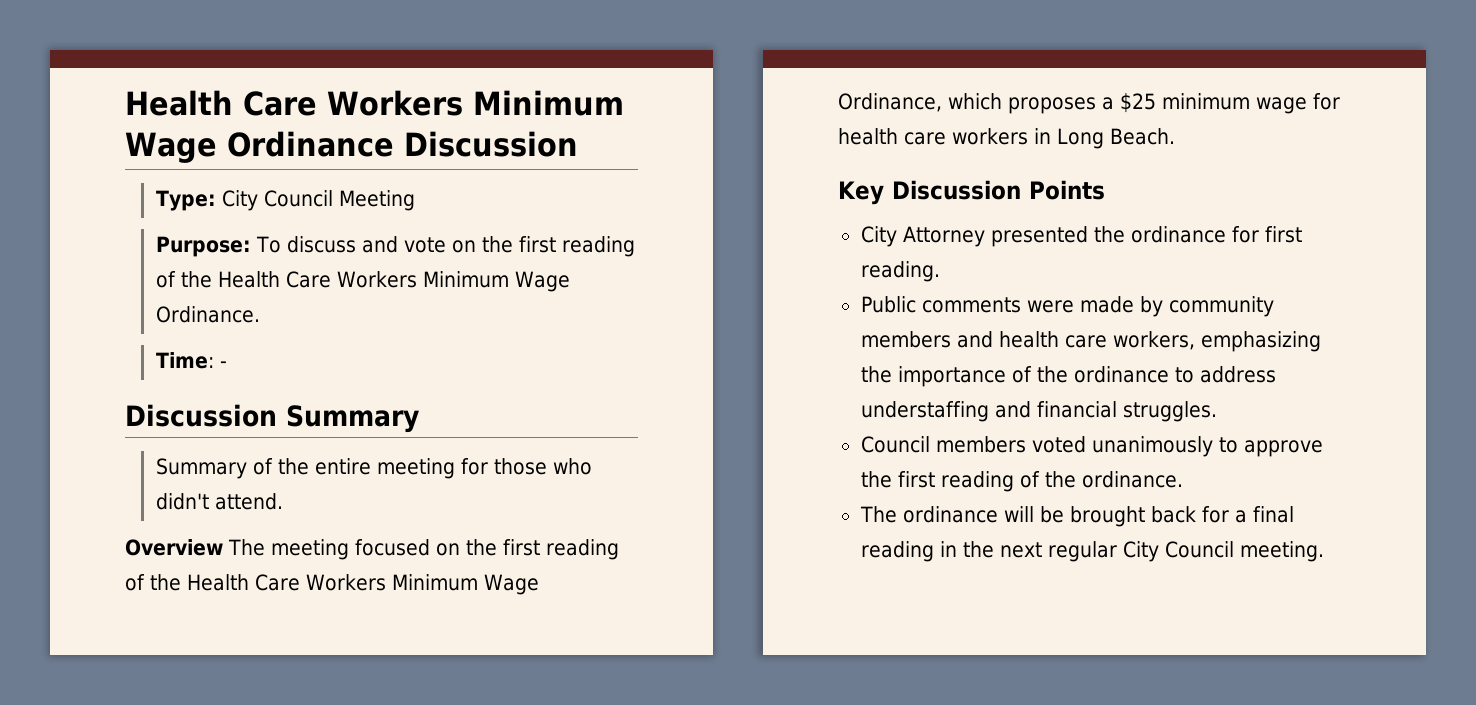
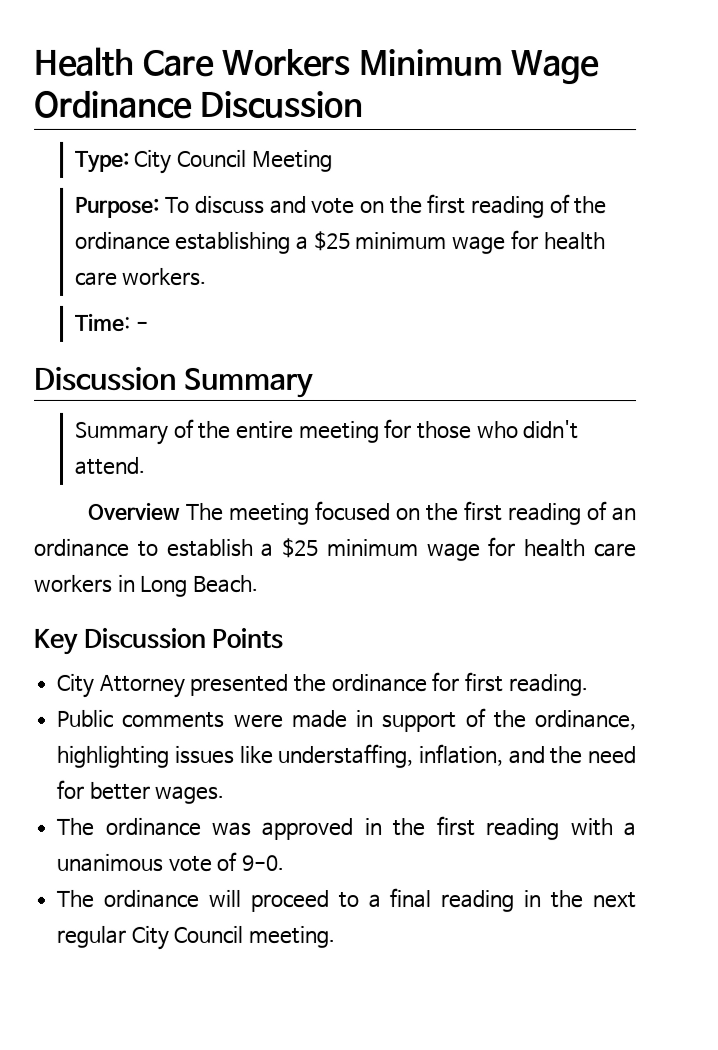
[217,271,570,292] [155,306,260,323] Health Care Workers Minimum Wage Ordinance. -> [74,230,606,255] [74,267,208,286] ordinance establishing a $25 minimum wage for health care workers.
[150,574,539,595] [838,93,1096,114] the Health Care Workers Minimum Wage Ordinance, which proposes -> [612,507,638,522] [33,538,253,557] an ordinance to establish
[1139,296,1274,317] [860,331,1321,352] [860,366,1276,387] [860,401,1217,422] [860,436,1323,457] [860,471,1183,492] by community members and health care workers, emphasizing the importance of the ordinance to address understaffing and financial struggles. // Council members voted unanimously to approve the first reading of the ordinance. -> [355,708,637,733] [56,743,636,769] [56,779,225,804] [56,816,636,841] [56,851,285,872] in support of the ordinance, highlighting issues like understaffing, inflation, and the need for better wages. // The ordinance was approved in the first reading with a unanimous vote of 9-0.
[1039,506,1229,527] be brought back for -> [249,889,359,912] proceed to

